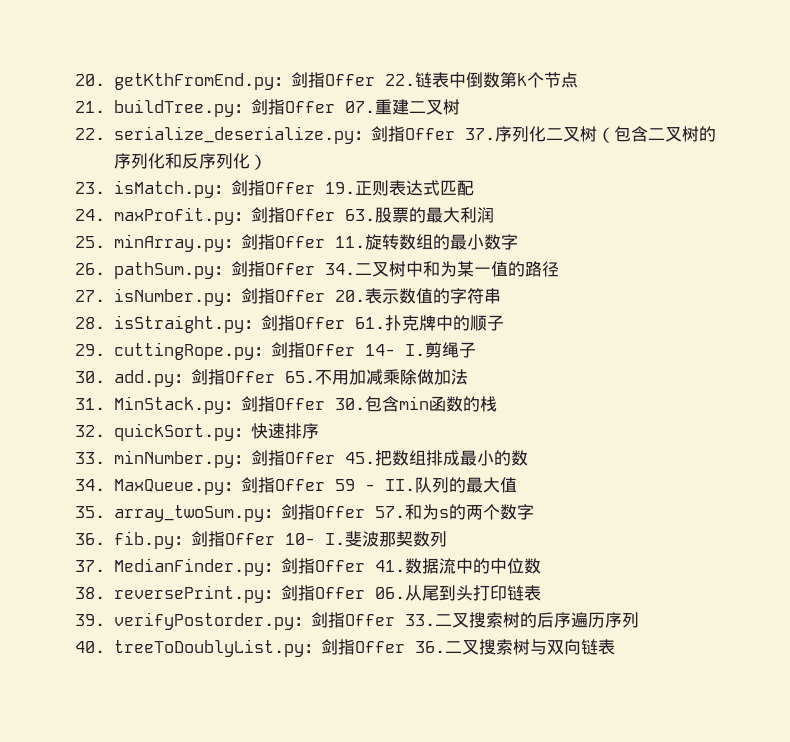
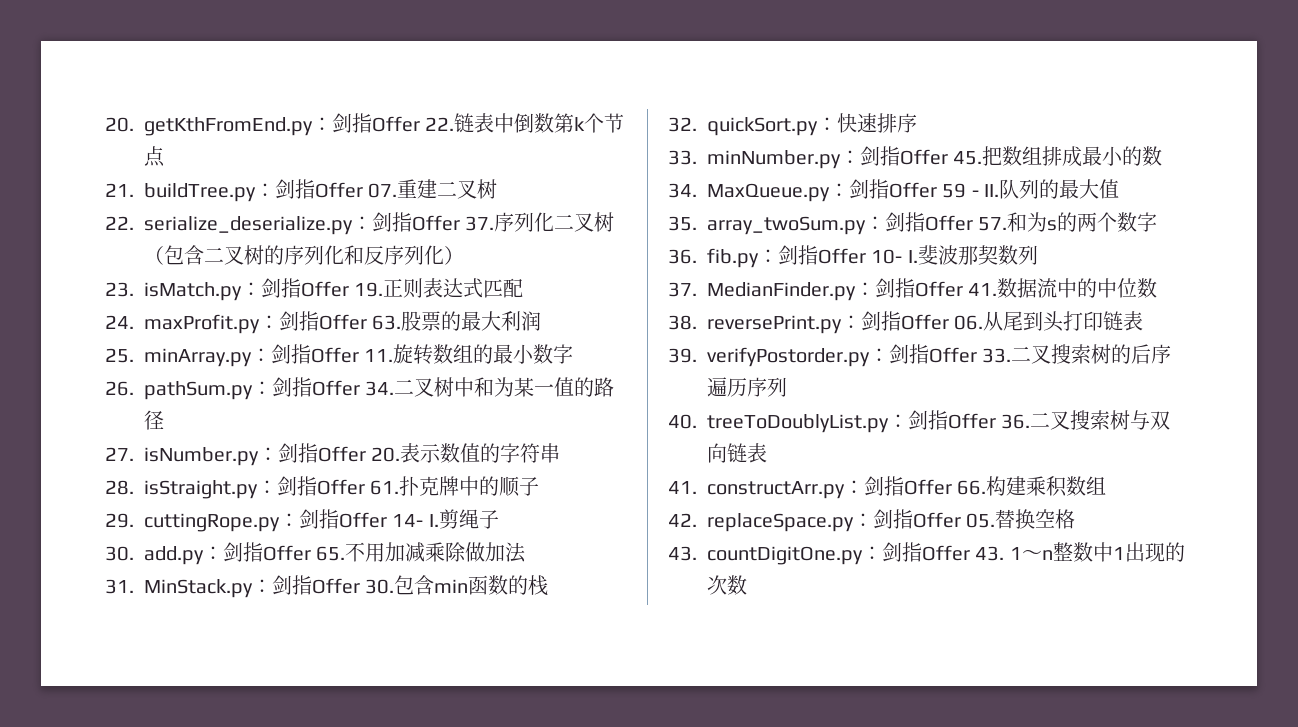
(615, 647) none -> [668,476,1107,499] [668,509,1076,532] [668,542,1185,565] [707,575,747,595] // 41. constructArr.py：剑指Offer 66.构建乘积数组 // 42. replaceSpace.py：剑指Offer 05.替换空格 // 43. countDigitOne.py：剑指Offer 43. 1～n整数中1出现的次数

